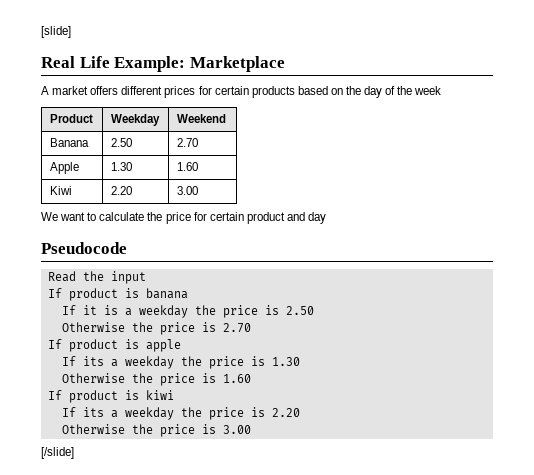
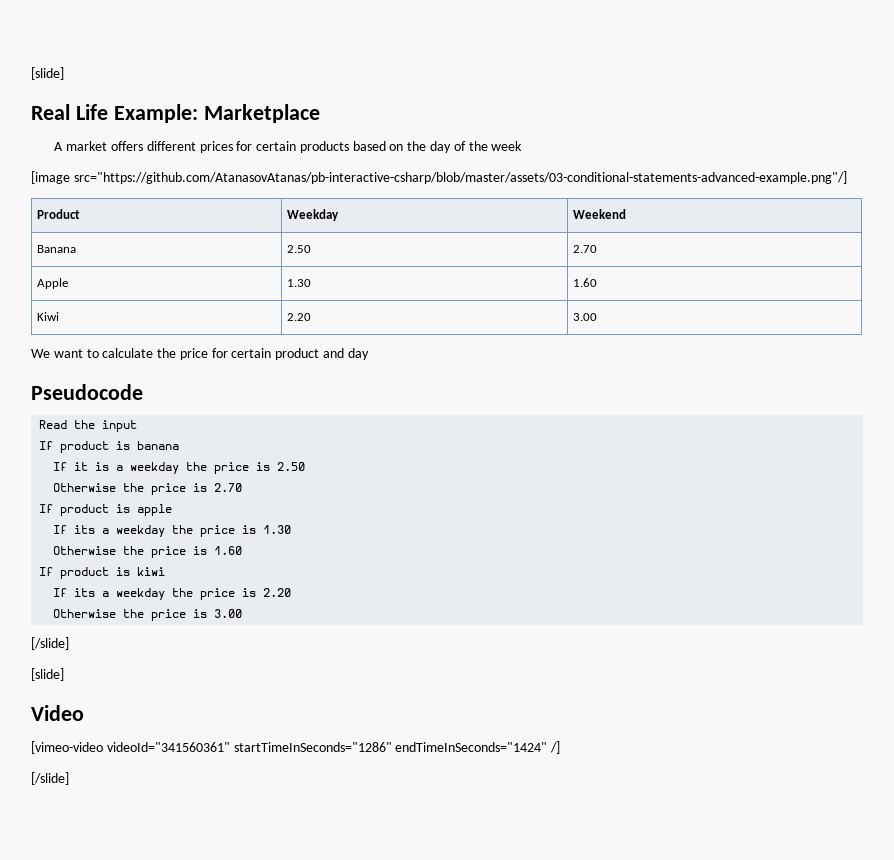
(442, 90) none -> [31,171,847,184] // [image src="https://github.com/AtanasovAtanas/pb-interactive-csharp/blob/master/assets/03-conditional-statements-advanced-example.png"/]
(74, 453) none -> [31,668,64,681] [31,705,84,721] [31,741,561,754] [31,772,69,785] // [slide] // Video // [vimeo-video videoId="341560361" startTimeInSeconds="1286" endTimeInSeconds="1424" /] // [/slide]

